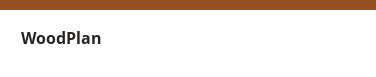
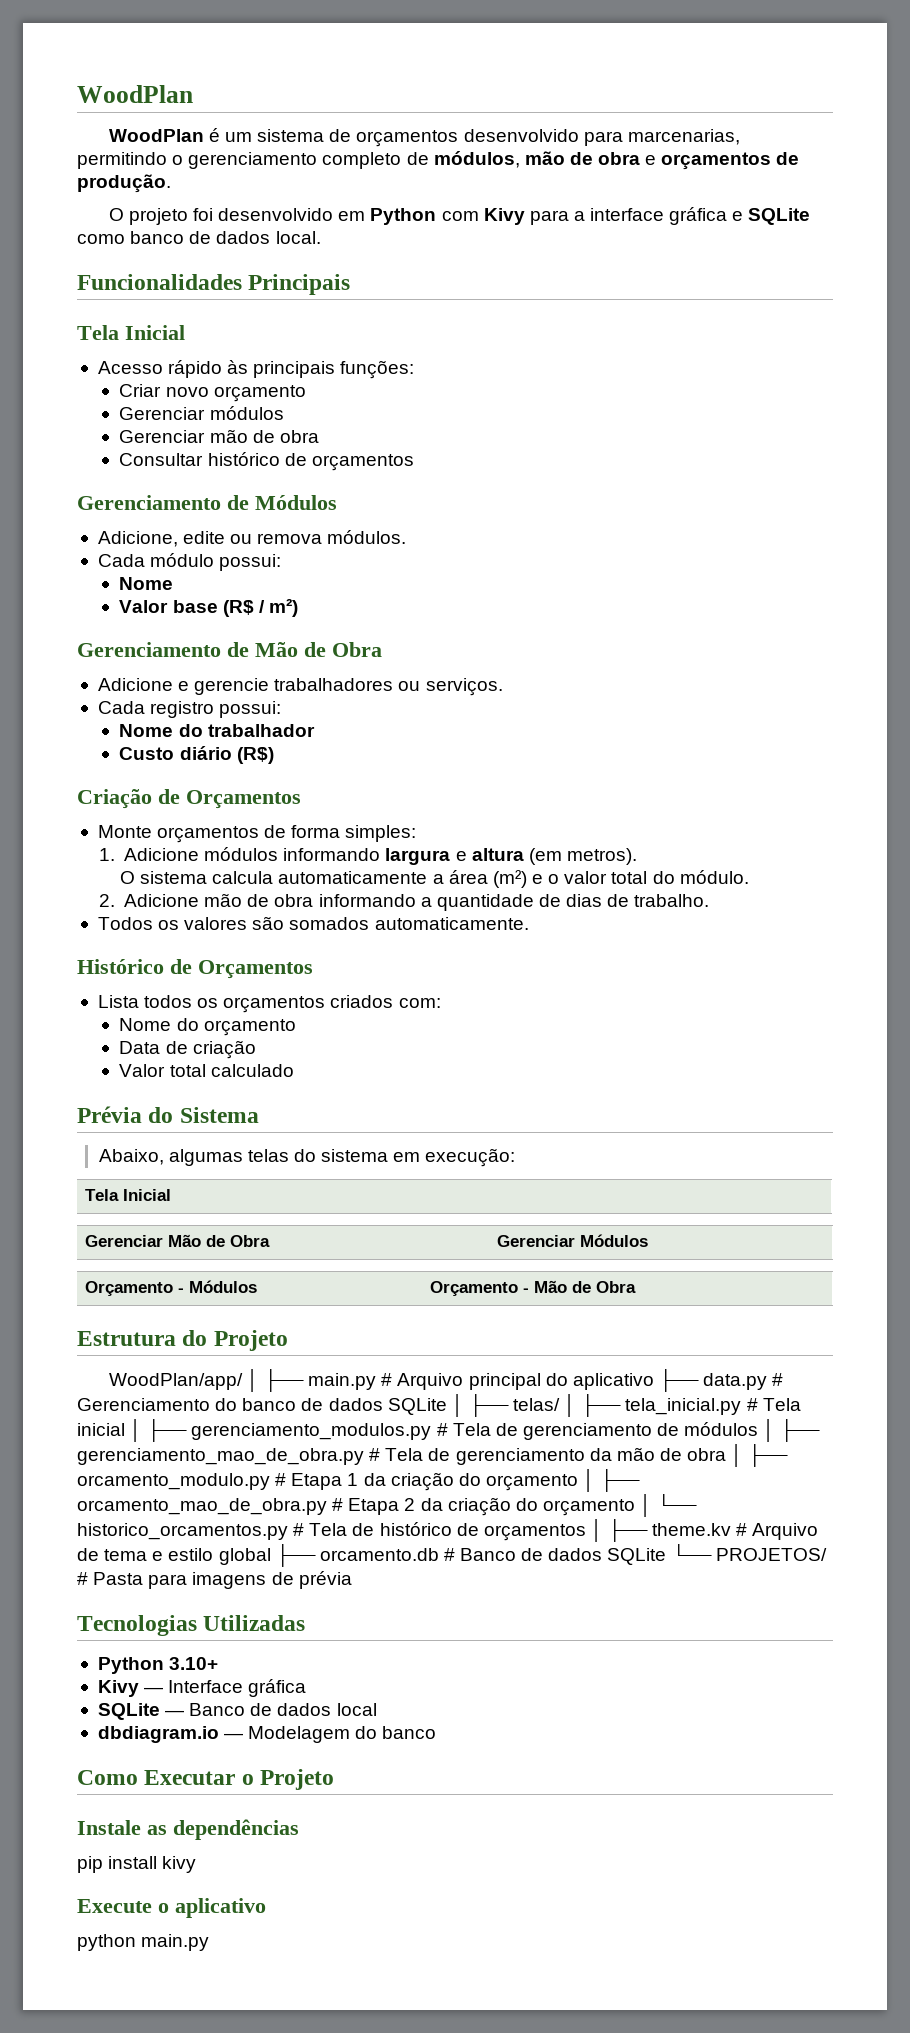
[21,31,102,44] WoodPlan -> [77,85,193,103] [108,128,740,147] [77,151,800,170] [77,174,171,193] [108,207,811,225] [77,231,321,244] [77,274,351,295] [77,325,185,340] [97,360,415,379] [119,384,306,402] [119,406,284,420] [119,429,319,443] [119,452,414,471] [77,495,337,510] [97,530,407,547] [97,553,282,571] [119,577,174,590] [119,599,298,617] [77,642,382,657] [97,678,503,696] [97,701,282,718] [119,724,315,737] [119,746,274,764] [77,789,301,809] [97,825,417,843] [98,847,637,865] [120,870,749,888] [98,893,710,911] [97,916,529,930] [77,959,313,979] [97,995,441,1013] [119,1018,296,1036] [119,1040,256,1059] [119,1064,294,1077] [77,1106,259,1123] [98,1148,516,1167] [84,1189,171,1201] [84,1234,270,1247] [496,1234,648,1247] [84,1280,257,1296] [429,1280,636,1296] [77,1330,288,1351] [108,1369,784,1392] [77,1394,801,1417] [77,1419,821,1442] [77,1444,789,1467] [77,1469,641,1492] [77,1494,698,1517] [77,1519,819,1542] [77,1544,827,1567] [77,1571,352,1589] [77,1615,306,1636] [97,1657,219,1674] [97,1679,307,1697] [97,1703,377,1720] [97,1726,437,1743] [77,1769,335,1790] [77,1819,299,1840] [77,1856,197,1873] [77,1898,266,1918] [77,1934,210,1951] WoodPlan // WoodPlan é um sistema de orçamentos desenvolvido para marcenarias, permitindo o gerenciamento completo de módulos, mão de obra e orçamentos de produção. // O projeto foi desenvolvido em Python com Kivy para a interface gráfica e SQLite como banco de dados local. // Funcionalidades Principais // Tela Inicial // Acesso rápido às principais funções: // Criar novo orçamento // Gerenciar módulos // Gerenciar mão de obra // Consultar histórico de orçamentos // Gerenciamento de Módulos // Adicione, edite ou remova módulos. // Cada módulo possui: // Nome // Valor base (R$ / m²) // Gerenciamento de Mão de Obra // Adicione e gerencie trabalhadores ou serviços. // Cada registro possui: // Nome do trabalhador // Custo diário (R$) // Criação de Orçamentos // Monte orçamentos de forma simples: // 1. Adicione módulos informando largura e altura (em metros). // O sistema calcula automaticamente a área (m²) e o valor total do módulo. // 2. Adicione mão de obra informando a quantidade de dias de trabalho. // Todos os valores são somados automaticamente. // Histórico de Orçamentos // Lista todos os orçamentos criados com: // Nome do orçamento // Data de criação // Valor total calculado // Prévia do Sistema // Abaixo, algumas telas do sistema em execução: // Tela Inicial // Gerenciar Mão de Obra | Gerenciar Módulos // Orçamento - Módulos | Orçamento - Mão de Obra // Estrutura do Projeto // WoodPlan/app/ │ ├── main.py # Arquivo principal do aplicativo ├── data.py # Gerenciamento do banco de dados SQLite │ ├── telas/ │ ├── tela_inicial.py # Tela inicial │ ├── gerenciamento_modulos.py # Tela de gerenciamento de módulos │ ├── gerenciamento_mao_de_obra.py # Tela de gerenciamento da mão de obra │ ├── orcamento_modulo.py # Etapa 1 da criação do orçamento │ ├── orcamento_mao_de_obra.py # Etapa 2 da criação do orçamento │ └── historico_orcamentos.py # Tela de histórico de orçamentos │ ├── theme.kv # Arquivo de tema e estilo global ├── orcamento.db # Banco de dados SQLite └── PROJETOS/ # Pasta para imagens de prévia // Tecnologias Utilizadas // Python 3.10+ // Kivy — Interface gráfica // SQLite — Banco de dados local // dbdiagram.io — Modelagem do banco // Como Executar o Projeto // Instale as dependências // pip install kivy // Execute o aplicativo // python main.py

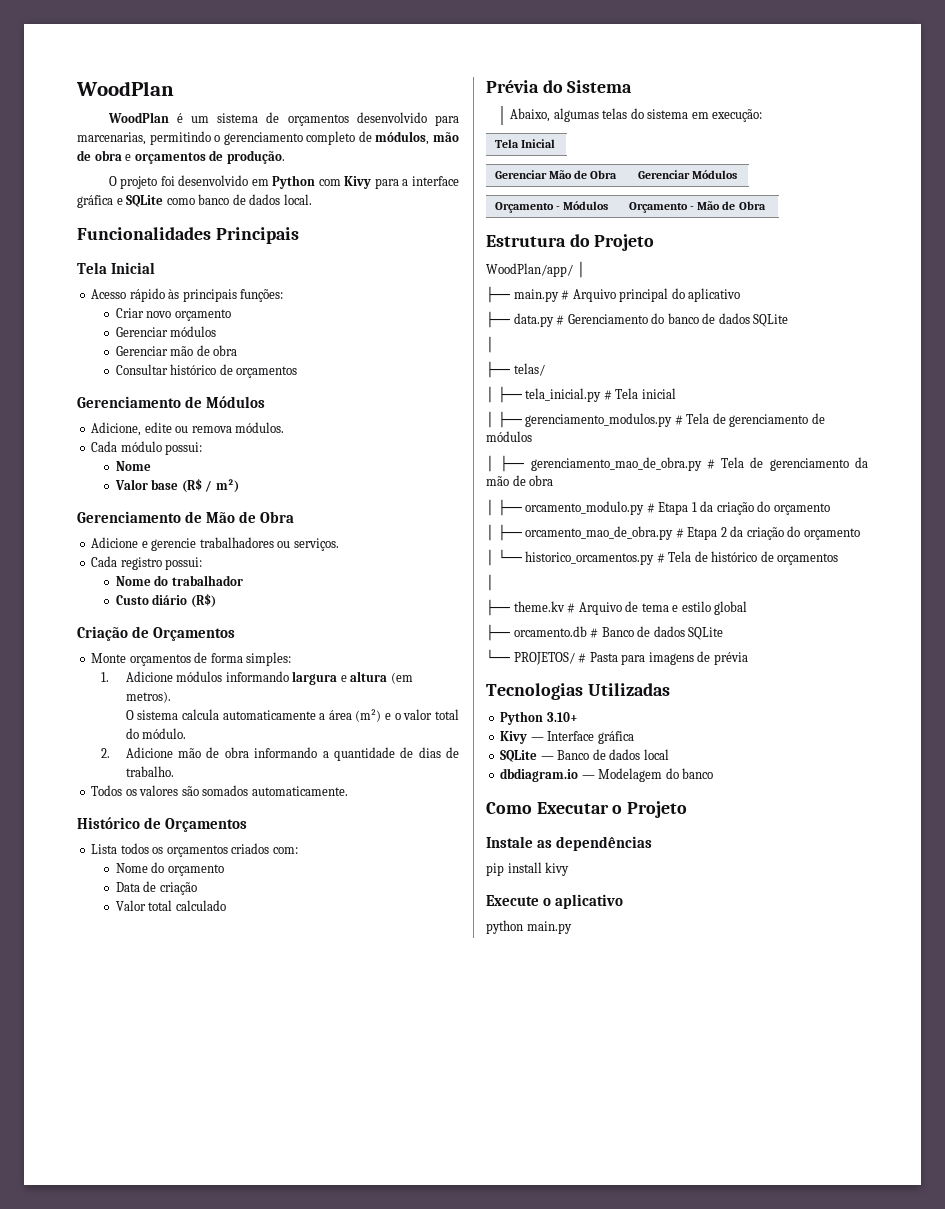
(259, 1380) none -> (585, 269) //
(654, 1381) none -> (741, 295) //
[451,1394,464,1417] │ -> [486,336,494,353] // │ //
(561, 1404) none -> (545, 369) //
(125, 1429) none -> (676, 393) //
(759, 1429) none -> (532, 436) //
(727, 1454) none -> (554, 480) //
(578, 1482) none -> (830, 509) //
(635, 1507) none -> (860, 534) //
[590,1519,603,1542] │ -> [486,574,494,591] // │ //
(271, 1556) none -> (748, 608) //
(667, 1556) none -> (724, 633) //

